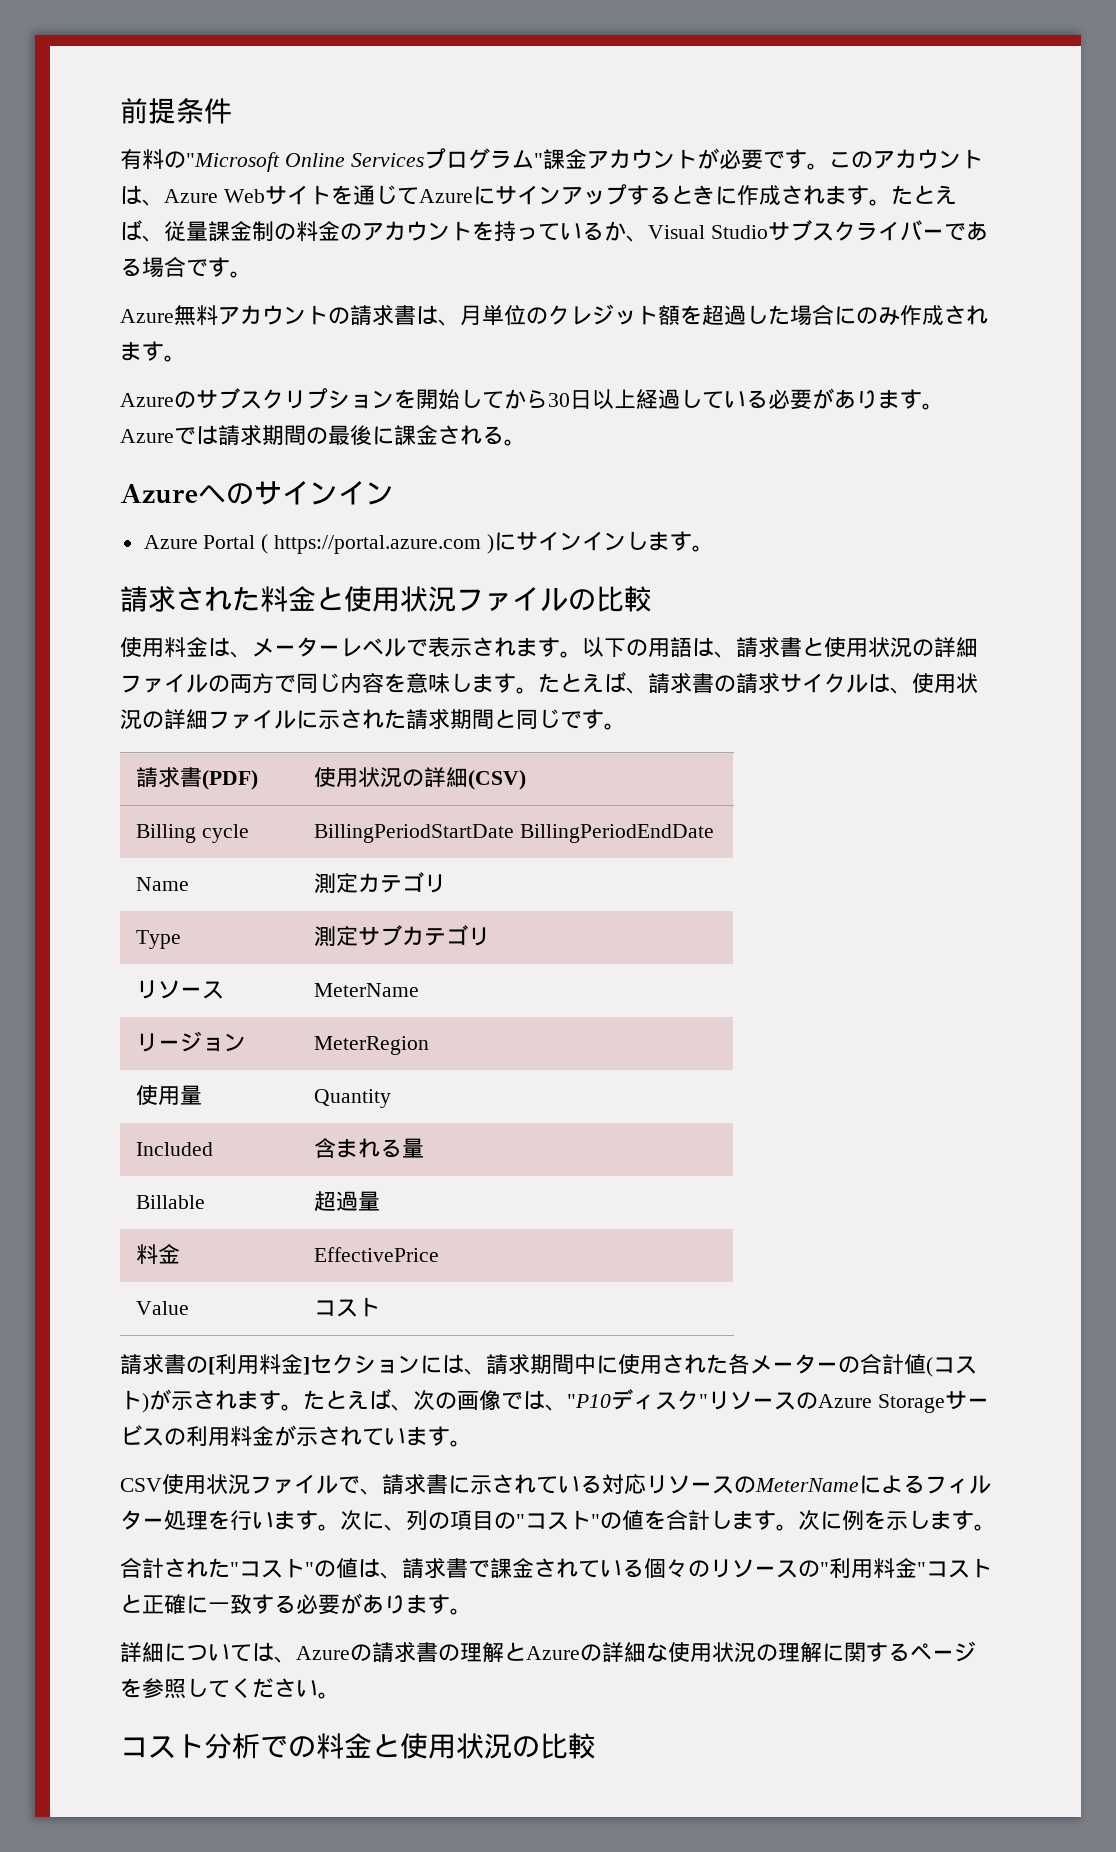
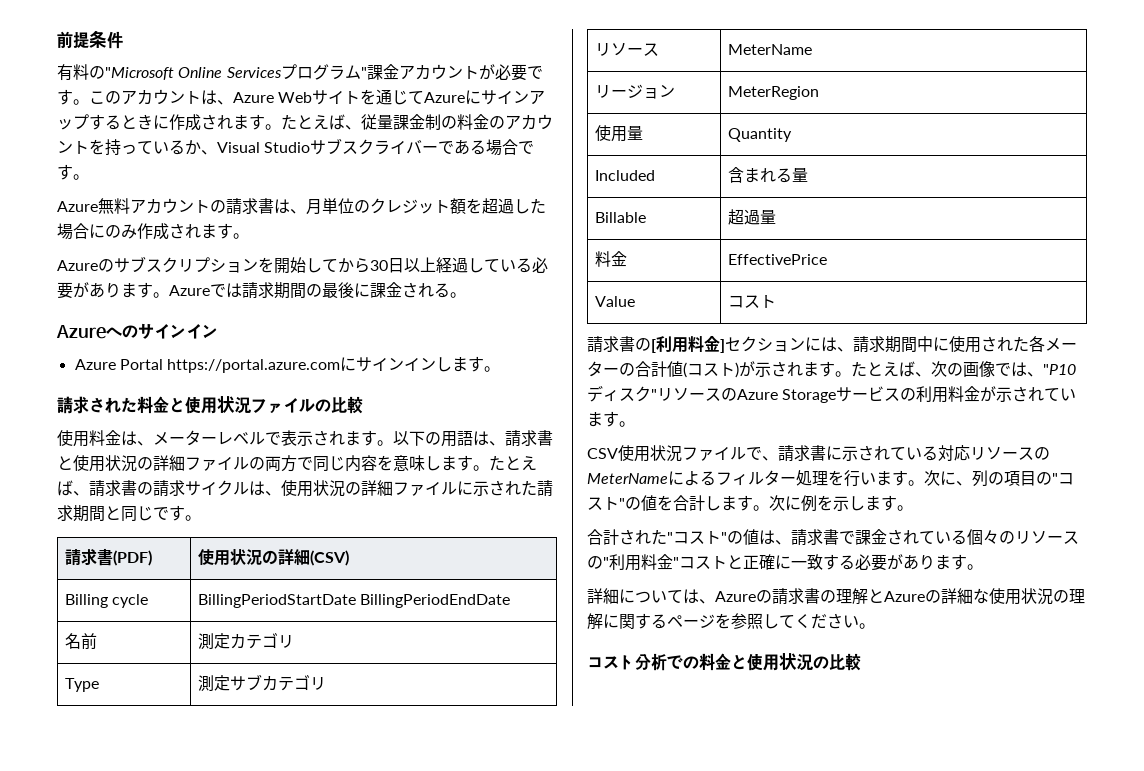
[261,534,494,554] ( https://portal.azure.com ) -> [167,359,341,373] https://portal.azure.com
[136,877,190,891] Name -> [64,633,97,650] 名前

